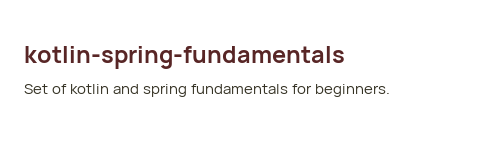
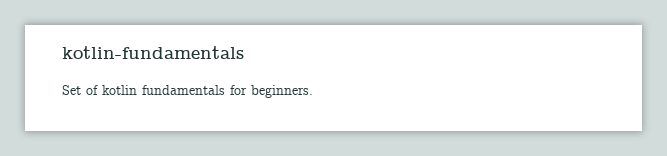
[24,46,345,69] kotlin-spring-fundamentals -> [62,46,244,59] kotlin-fundamentals
[113,84,188,97] and spring -> (137, 90) none

